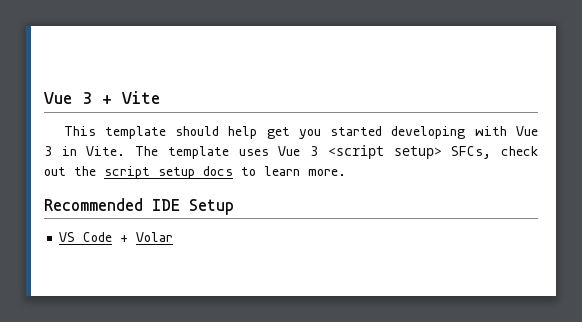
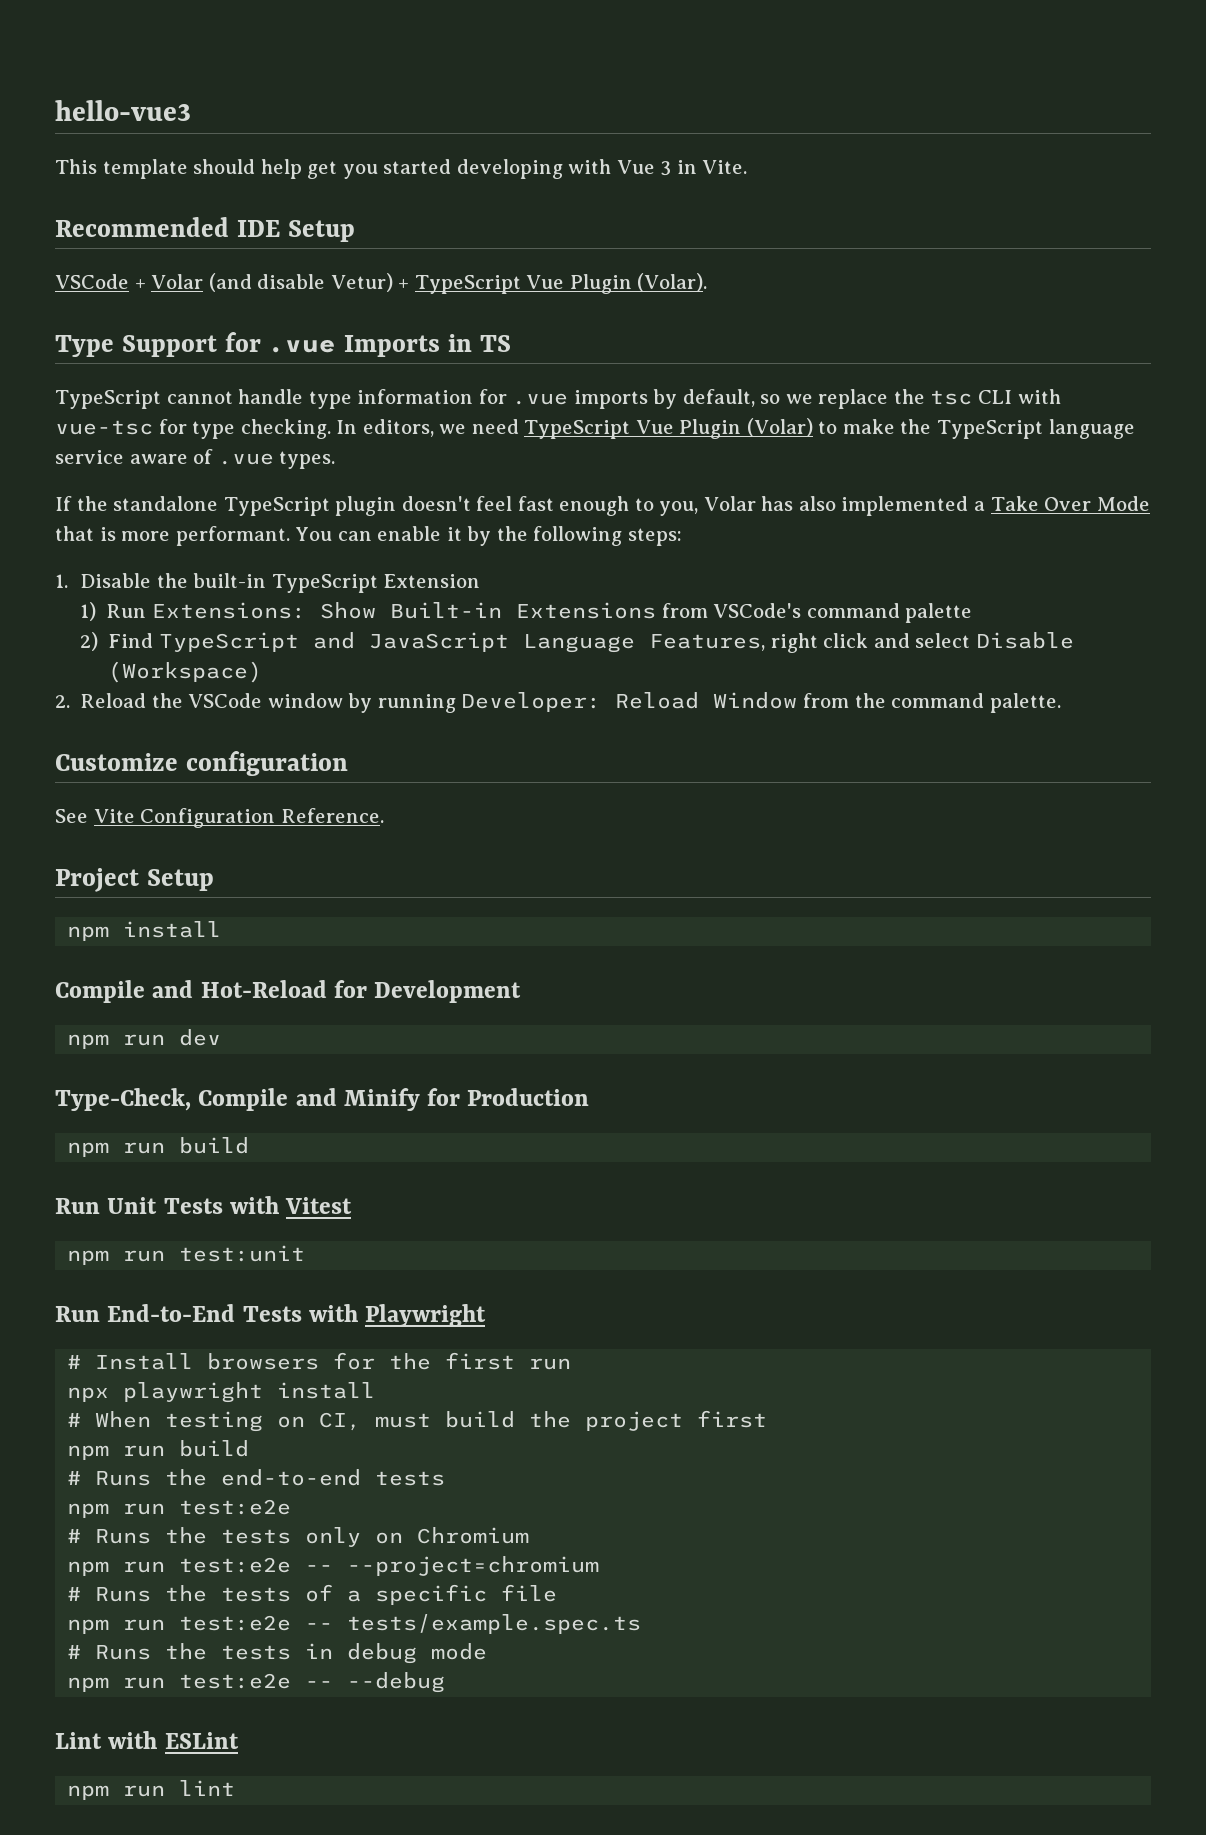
[44,91,160,104] Vue 3 + Vite -> [55,100,191,121] hello-vue3
[135,145,539,159] [44,166,346,179] [44,198,234,215] [59,232,174,242] The template uses Vue 3 <script setup> SFCs, check out the script setup docs to learn more. // Recommended IDE Setup // VS Code + Volar -> [55,217,355,242] [55,273,708,294] [55,332,511,357] [55,389,1061,409] [55,418,1135,439] [55,449,336,469] [55,496,1150,516] [55,526,682,546] [55,573,481,593] [80,602,973,623] [80,632,1074,653] [108,661,263,683] [55,692,1061,713] [55,751,348,776] [55,808,384,828] [55,868,214,892] [67,921,222,941] [55,980,522,1003] [67,1029,222,1049] [55,1088,590,1111] [67,1137,250,1157] [55,1196,353,1214] [67,1245,306,1265] [55,1304,487,1327] [67,1352,572,1370] [67,1382,376,1403] [67,1410,768,1432] [67,1440,250,1460] [67,1469,446,1486] [67,1499,292,1518] [67,1527,530,1547] [67,1556,600,1576] [67,1584,558,1605] [67,1614,642,1634] [67,1643,488,1664] [67,1672,446,1693] [55,1731,239,1749] [67,1780,236,1800] // Recommended IDE Setup // VSCode + Volar (and disable Vetur) + TypeScript Vue Plugin (Volar). // Type Support for .vue Imports in TS // TypeScript cannot handle type information for .vue imports by default, so we replace the tsc CLI with vue-tsc for type checking. In editors, we need TypeScript Vue Plugin (Volar) to make the TypeScript language service aware of .vue types. // If the standalone TypeScript plugin doesn't feel fast enough to you, Volar has also implemented a Take Over Mode that is more performant. You can enable it by the following steps: // 1. Disable the built-in TypeScript Extension // 1) Run Extensions: Show Built-in Extensions from VSCode's command palette // 2) Find TypeScript and JavaScript Language Features, right click and select Disable (Workspace) // 2. Reload the VSCode window by running Developer: Reload Window from the command palette. // Customize configuration // See Vite Configuration Reference. // Project Setup // npm install // Compile and Hot-Reload for Development // npm run dev // Type-Check, Compile and Minify for Production // npm run build // Run Unit Tests with Vitest // npm run test:unit // Run End-to-End Tests with Playwright // # Install browsers for the first run // npx playwright install // # When testing on CI, must build the project first // npm run build // # Runs the end-to-end tests // npm run test:e2e // # Runs the tests only on Chromium // npm run test:e2e -- --project=chromium // # Runs the tests of a specific file // npm run test:e2e -- tests/example.spec.ts // # Runs the tests in debug mode // npm run test:e2e -- --debug // Lint with ESLint // npm run lint

